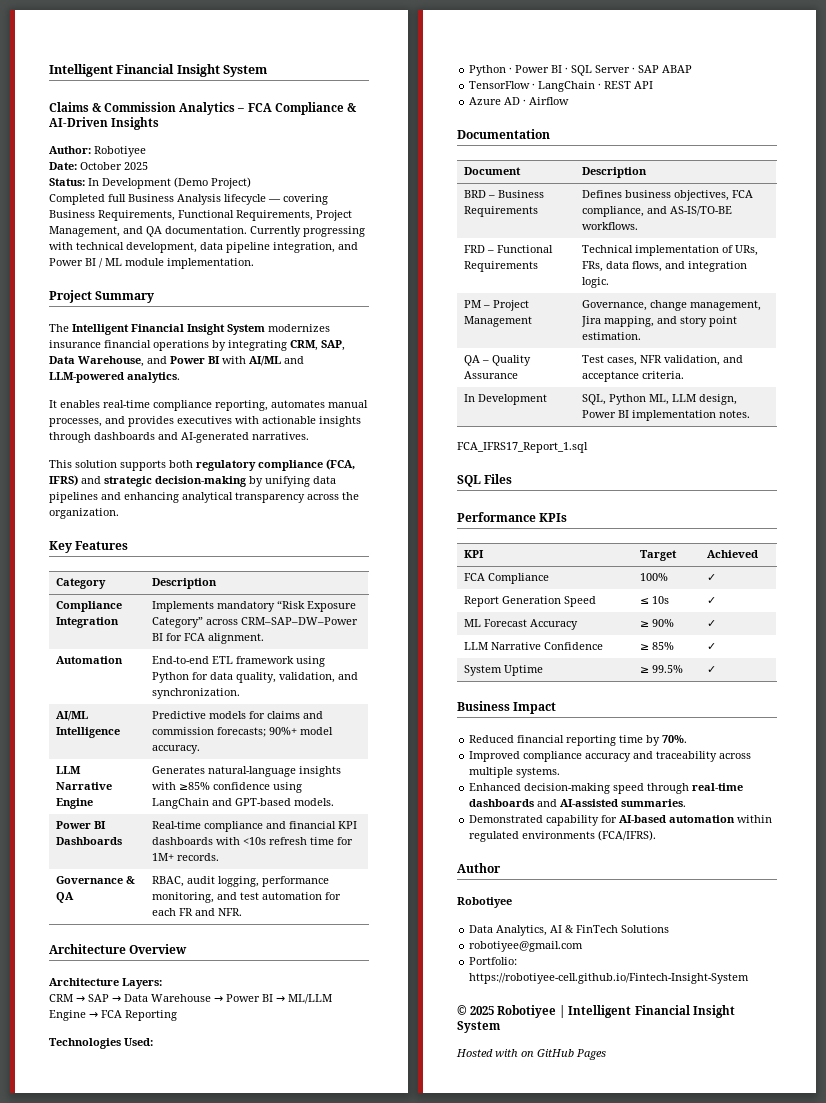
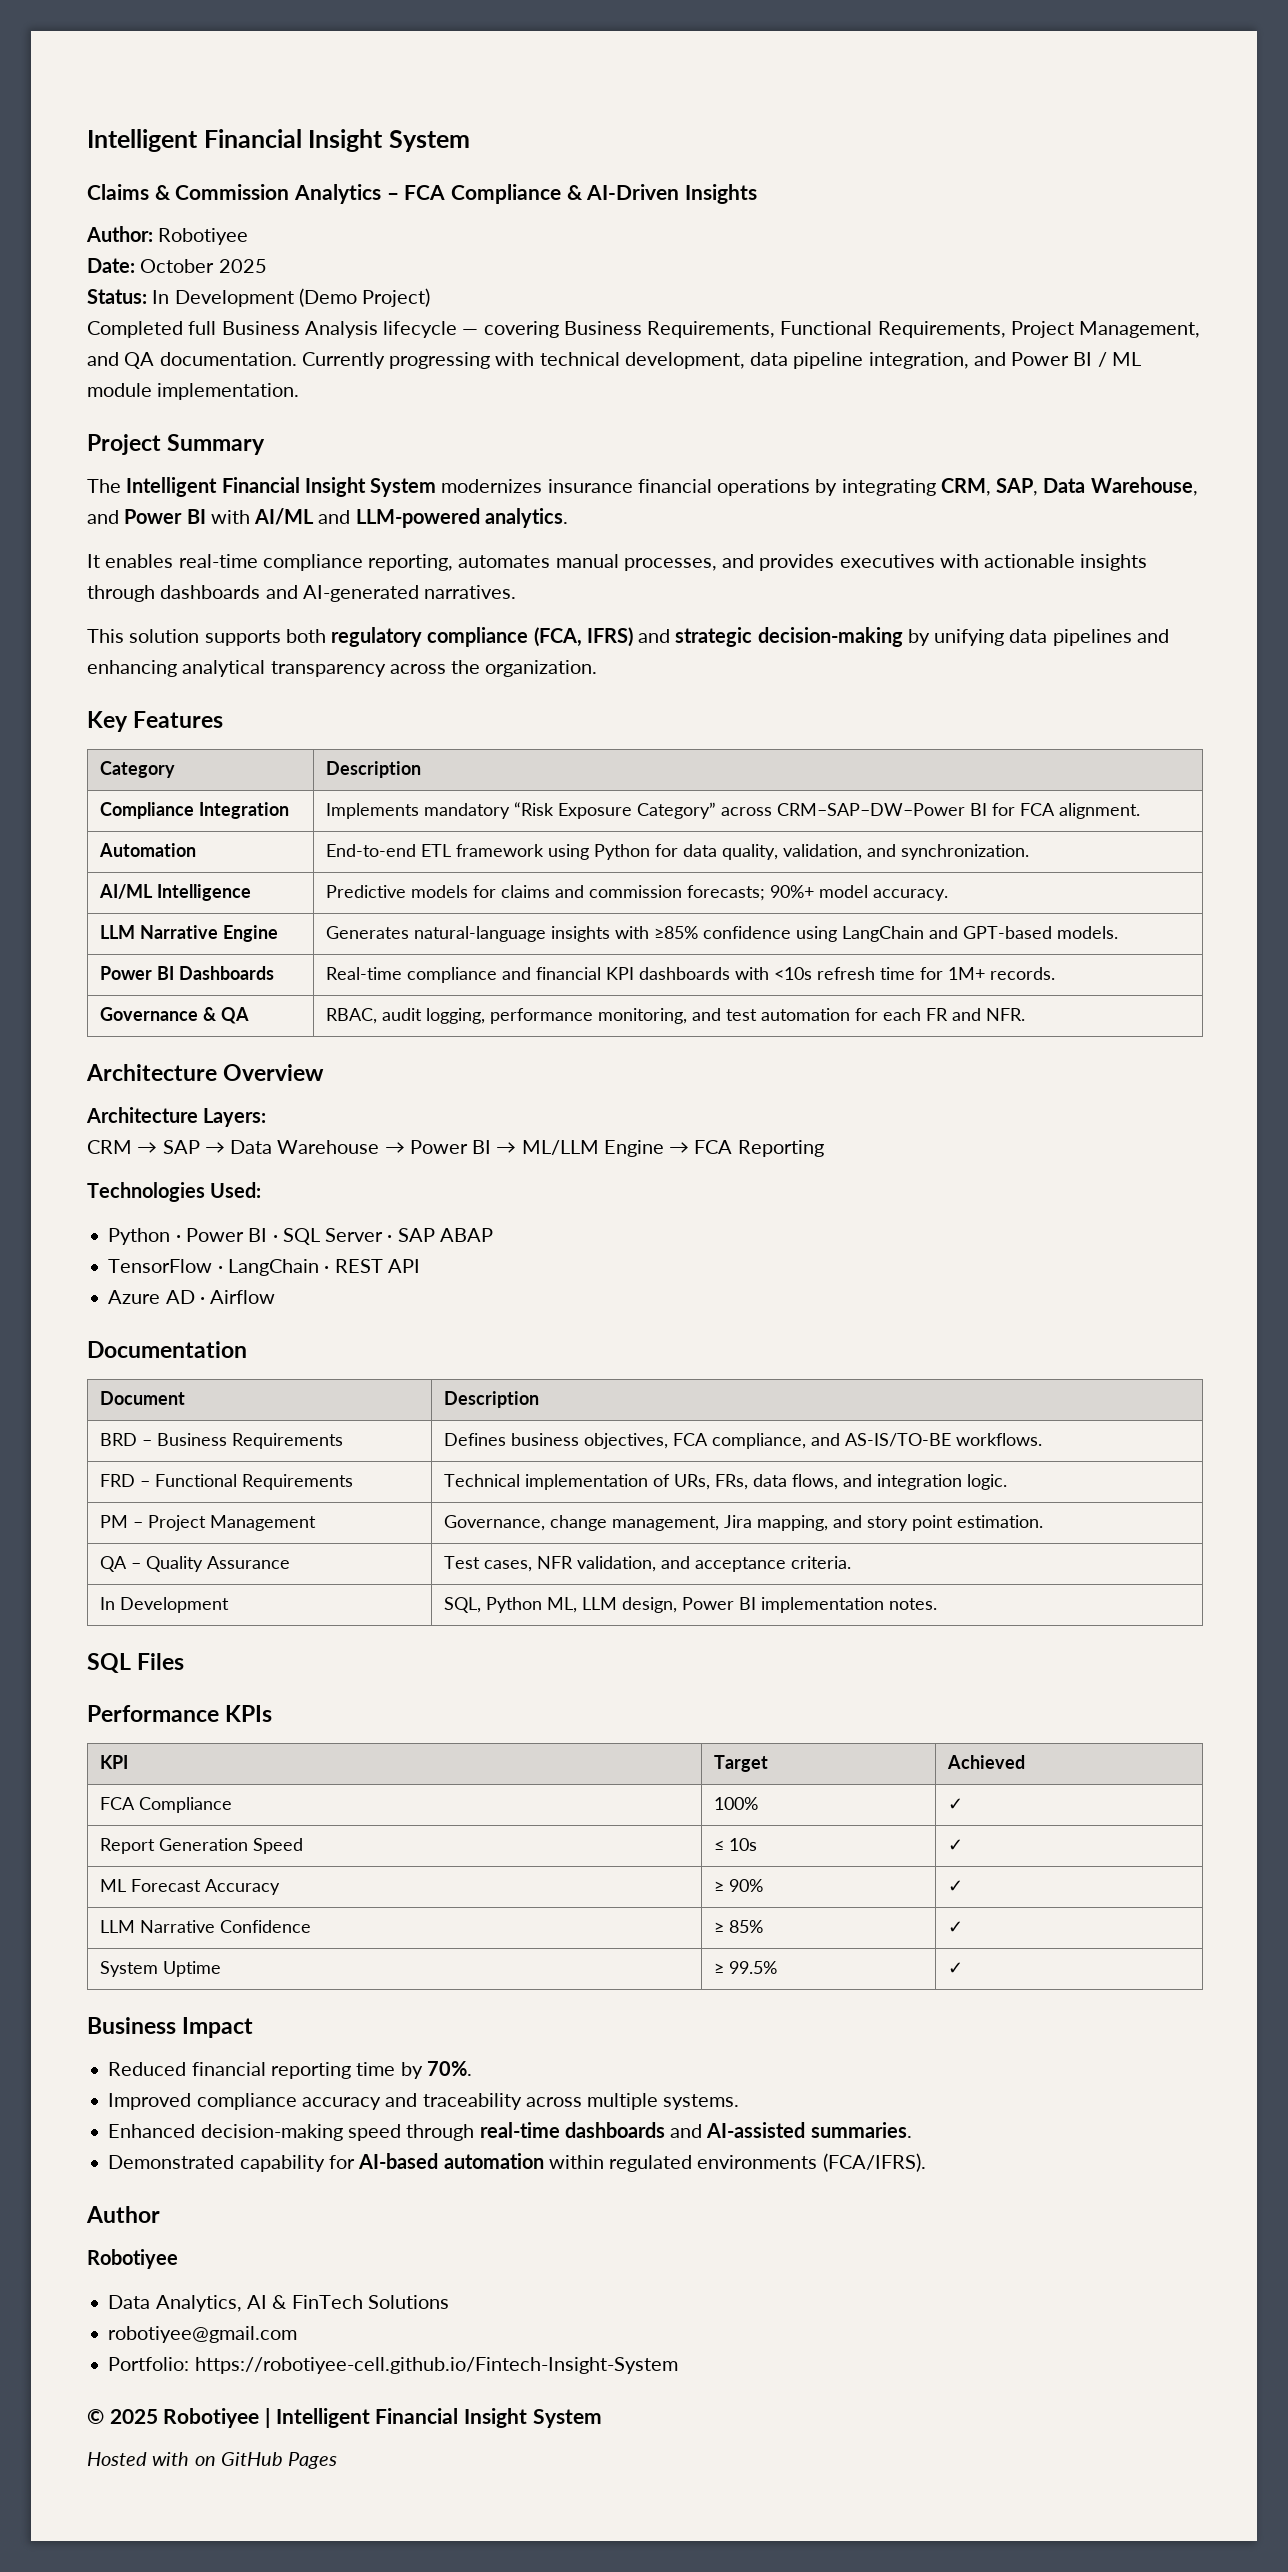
[457,442,588,453] // FCA_IFRS17_Report_1.sql -> (938, 1604) none

